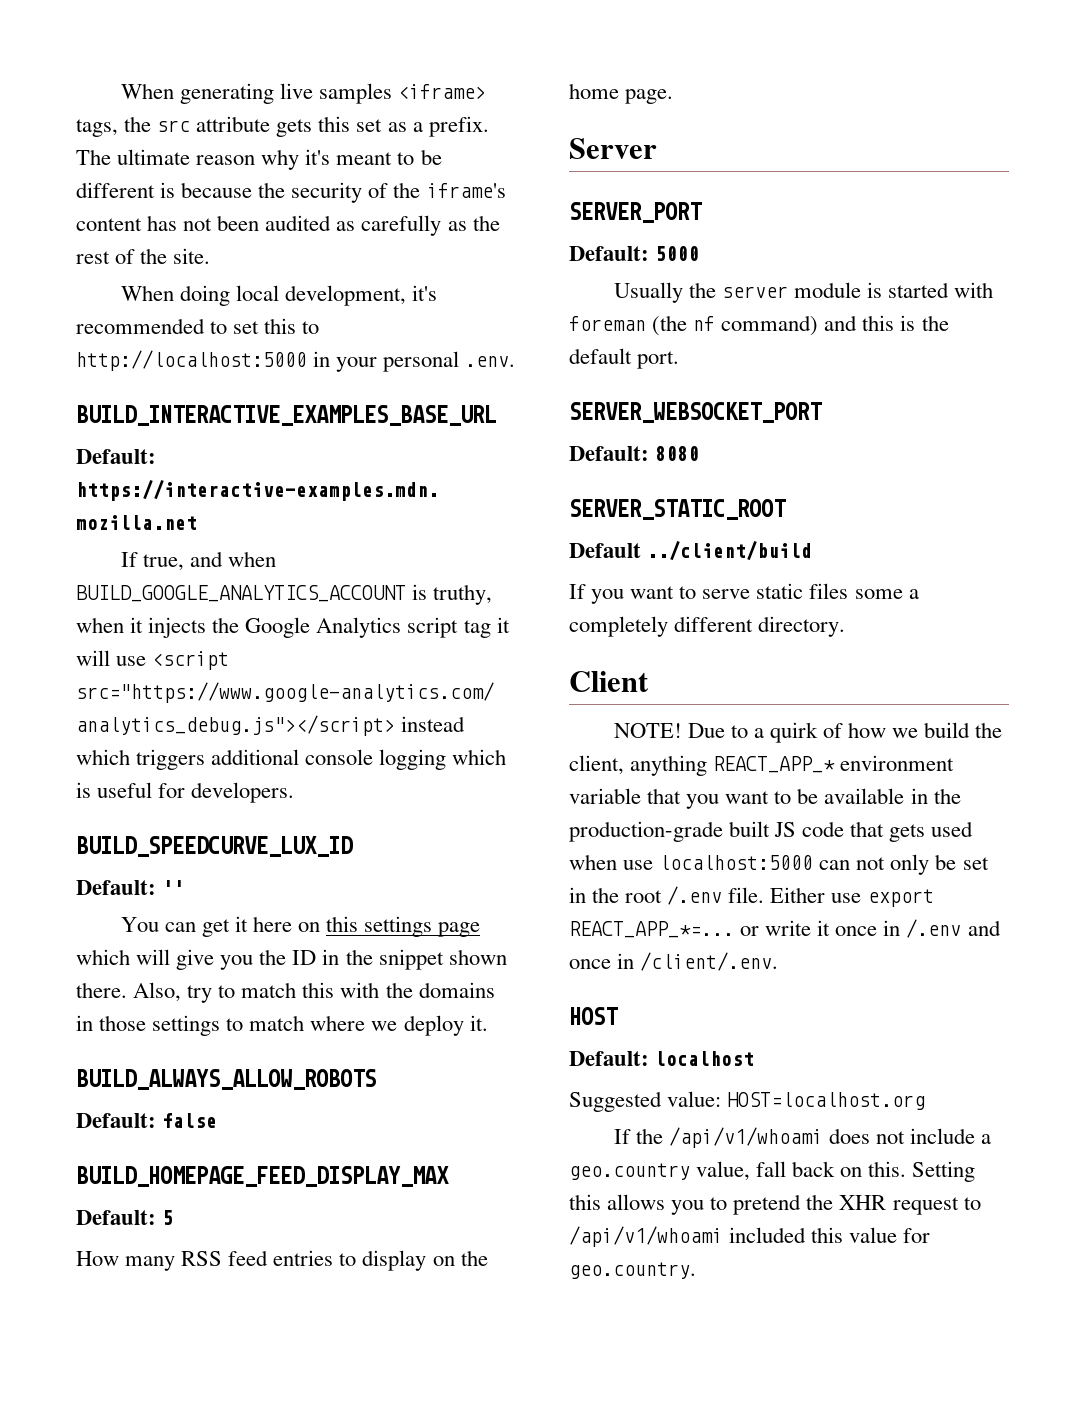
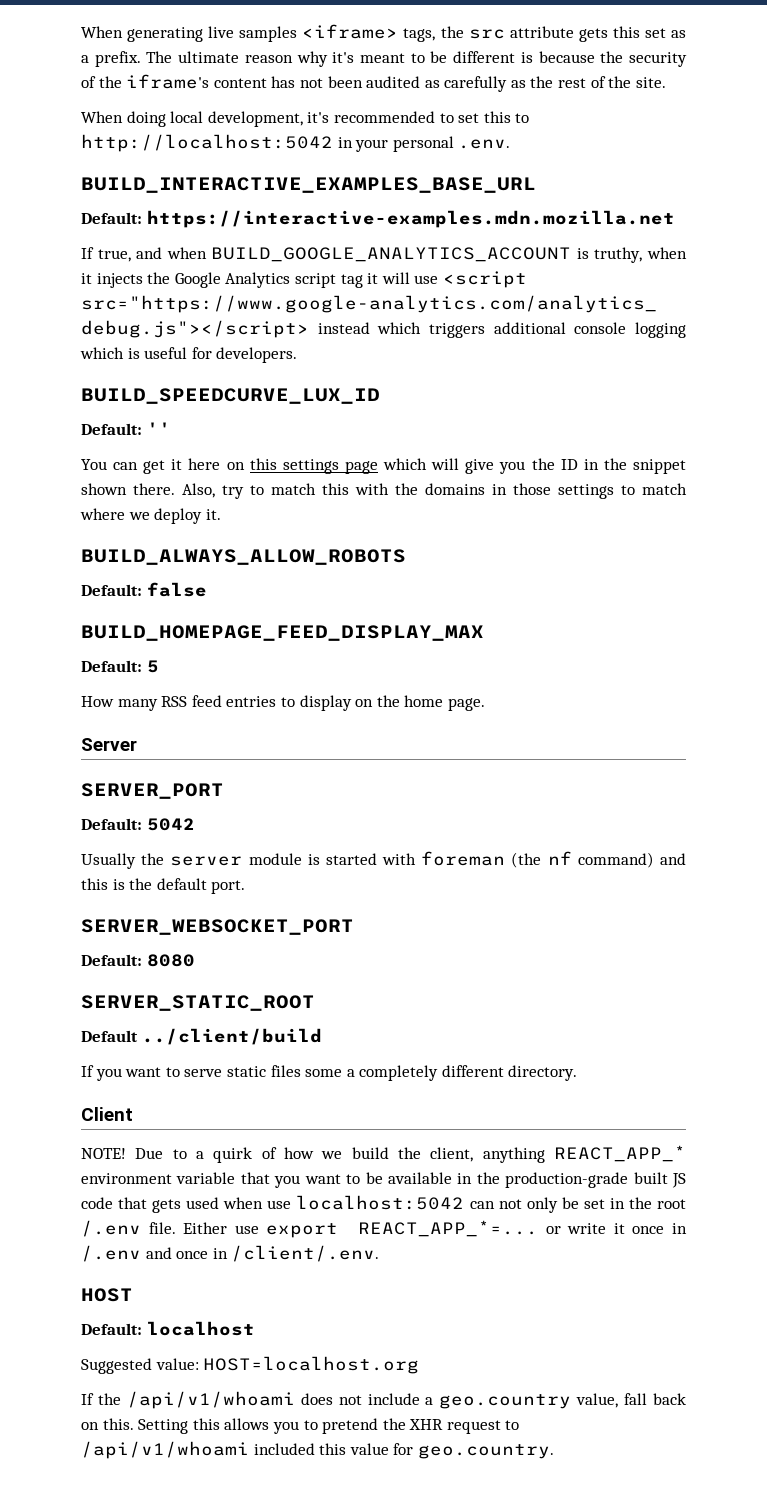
[76,350,307,371] http://localhost:5000 -> [81,134,333,152] http://localhost:5042
[655,246,700,261] 5000 -> [146,818,195,831] 5042
[659,855,814,870] localhost:5000 -> [296,1195,465,1210] localhost:5042

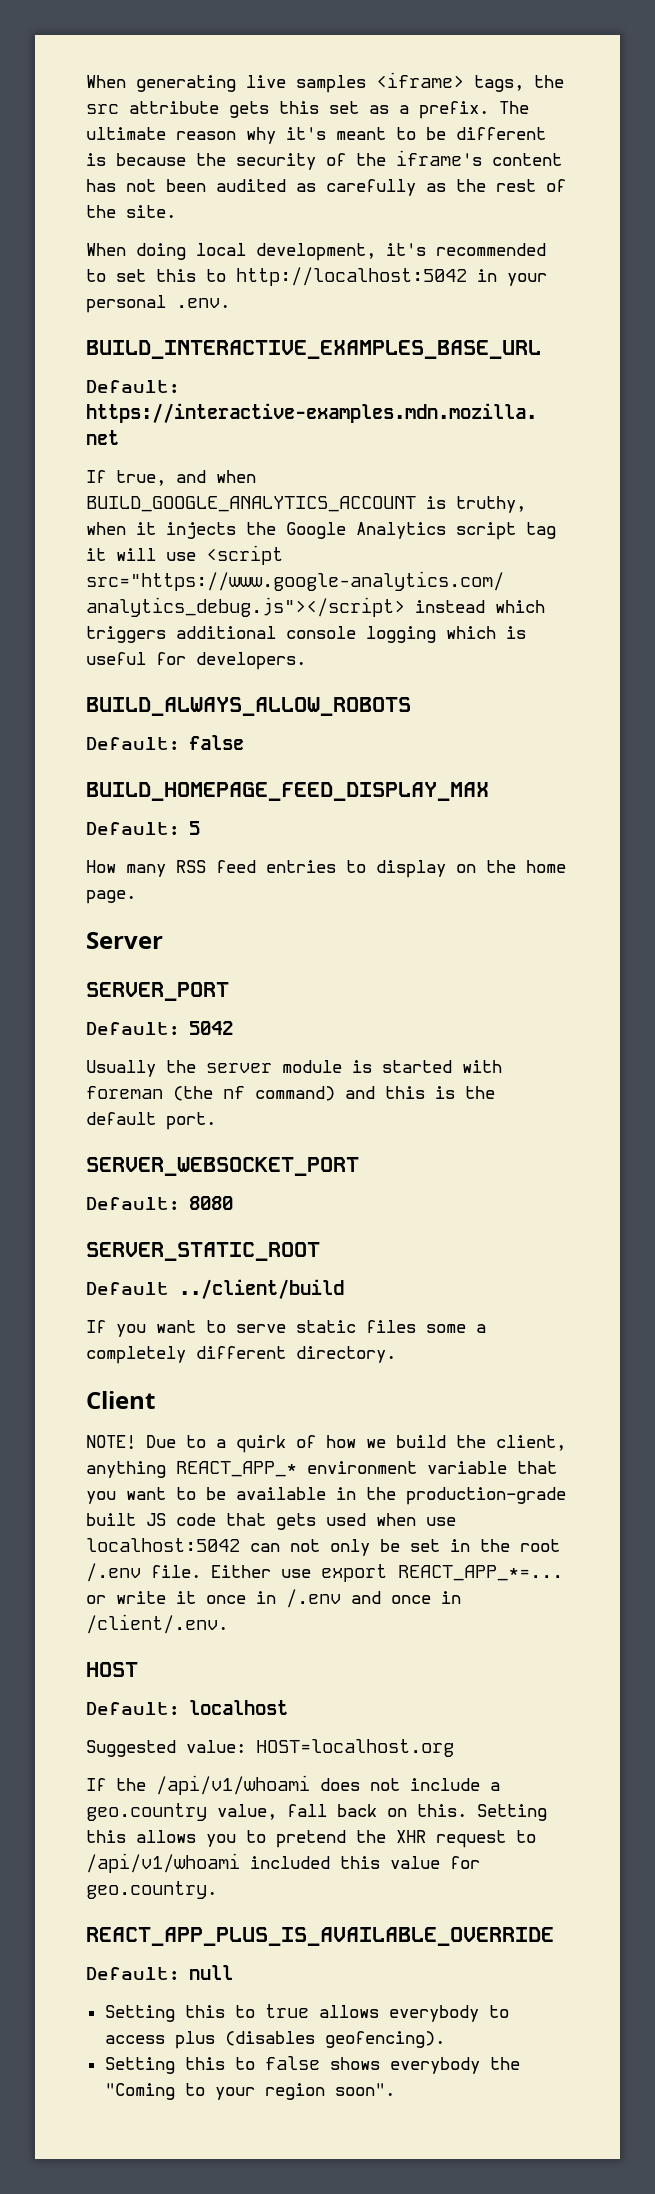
[81,388,380,404] [81,422,171,435] [81,458,687,474] [81,483,687,499] [80,508,221,524] // BUILD_SPEEDCURVE_LUX_ID // Default: '' // You can get it here on this settings page which will give you the ID in the snippet shown there. Also, try to match this with the domains in those settings to match where we deploy it. -> (306, 661) none
(554, 1451) none -> [86,1927,554,1946] [86,1965,233,1980] [104,2004,509,2022] [104,2031,445,2049] [104,2056,520,2074] [104,2083,395,2100] // REACT_APP_PLUS_IS_AVAILABLE_OVERRIDE // Default: null // Setting this to true allows everybody to access plus (disables geofencing). // Setting this to false shows everybody the "Coming to your region soon".

